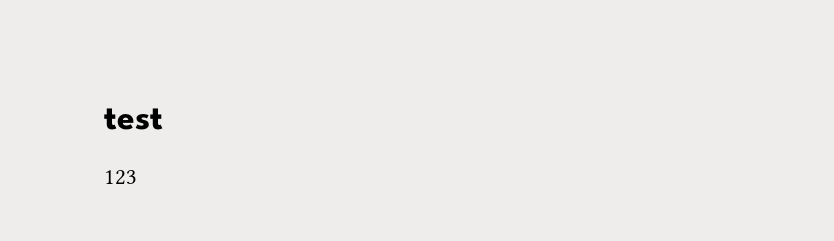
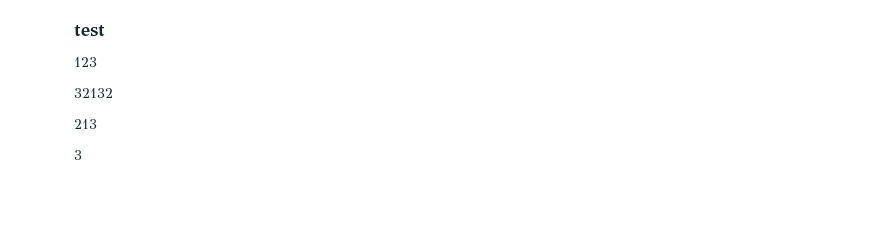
(137, 177) none -> [74,88,113,98] [74,119,97,129] [74,150,82,160] // 32132 // 213 // 3

